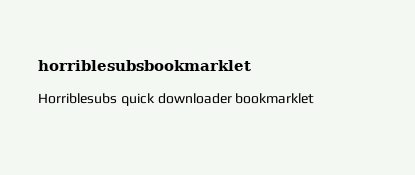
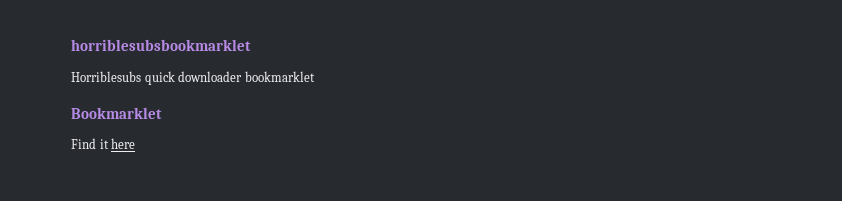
(315, 98) none -> [71,107,162,119] [71,138,136,149] // Bookmarklet // Find it here

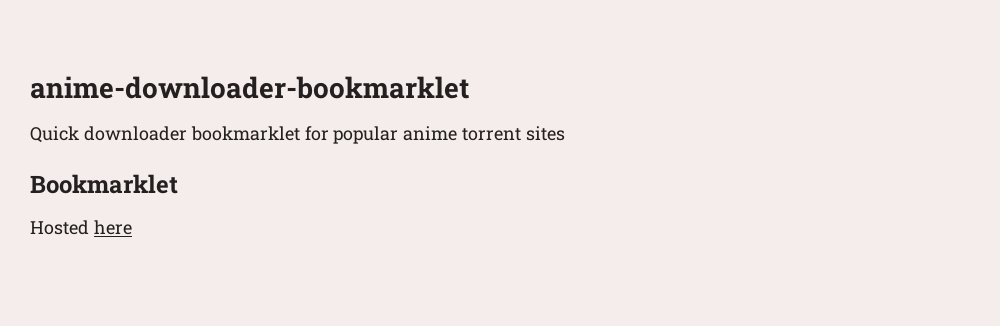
[71,39,251,51] [71,71,175,85] horriblesubsbookmarklet // Horriblesubs quick -> [30,76,469,99] [30,126,79,143] anime-downloader-bookmarklet // Quick
(315, 76) none -> [304,126,566,144] for popular anime torrent sites
[71,138,109,149] Find it -> [30,220,89,235] Hosted

